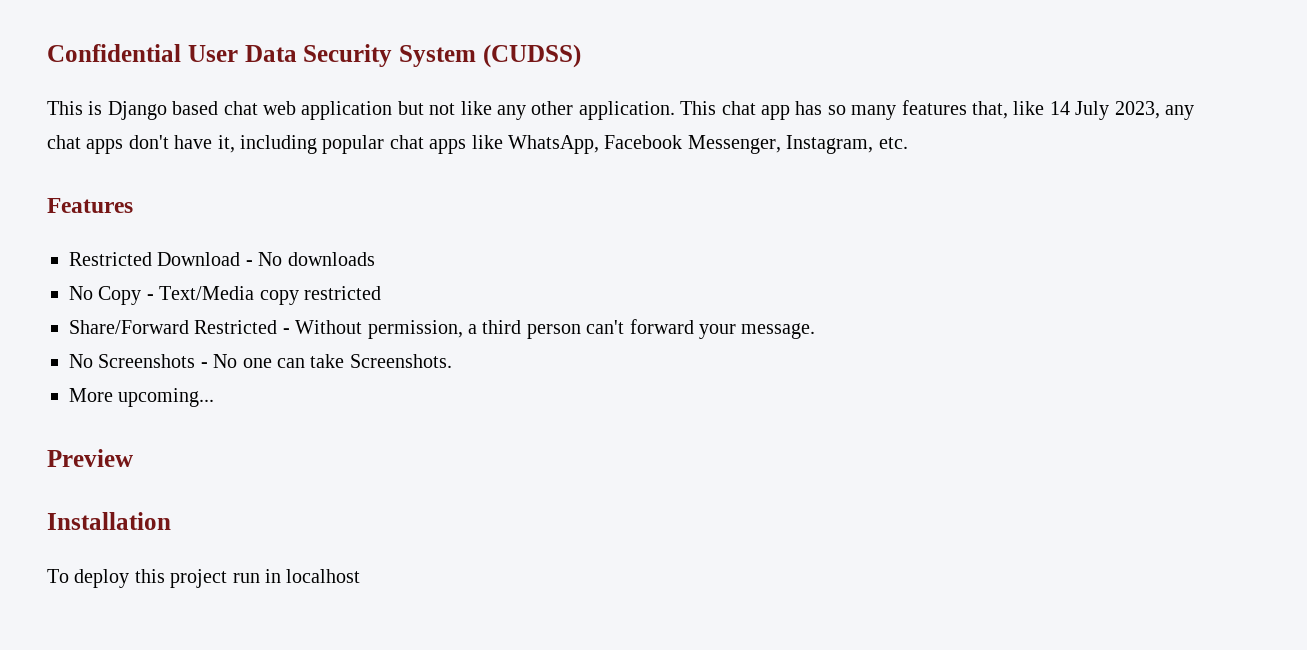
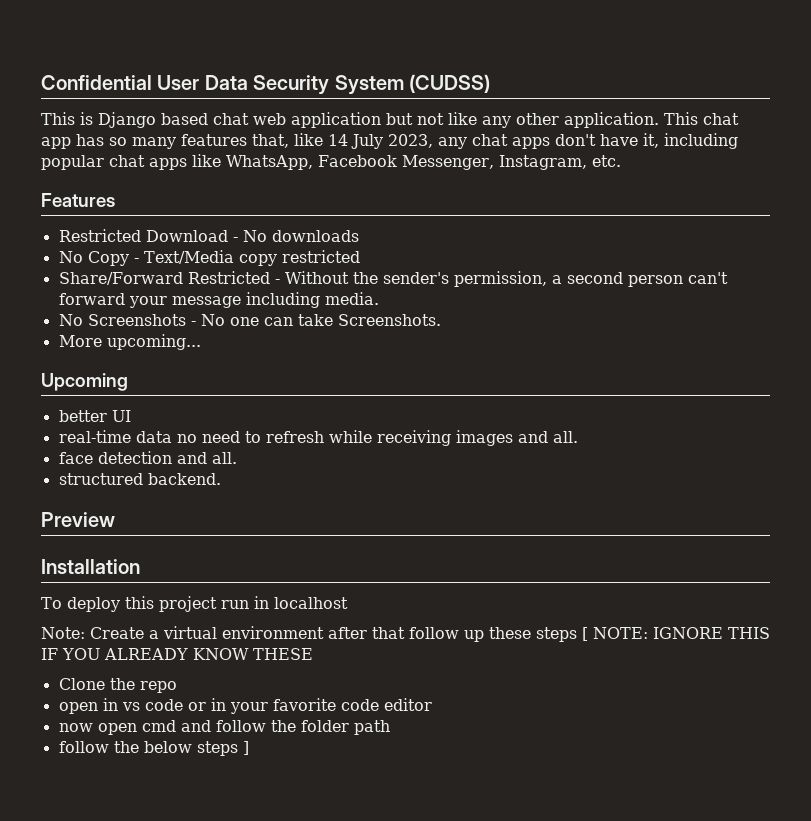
(363, 327) none -> [352,272,449,284] the sender's
[482,320,522,334] third -> [566,272,623,284] second
[741,323,816,339] message. -> [171,292,379,308] message including media.
(215, 397) none -> [41,373,128,391] [58,410,131,422] [58,430,578,446] [58,451,237,464] [58,473,221,485] // Upcoming // better UI // real-time data no need to refresh while receiving images and all. // face detection and all. // structured backend.
(361, 576) none -> [41,626,770,642] [41,648,313,660] [58,678,177,693] [58,698,432,714] [58,720,390,735] [58,741,249,756] // Note: Create a virtual environment after that follow up these steps [ NOTE: IGNORE THIS IF YOU ALREADY KNOW THESE // Clone the repo // open in vs code or in your favorite code editor // now open cmd and follow the folder path // follow the below steps ]

